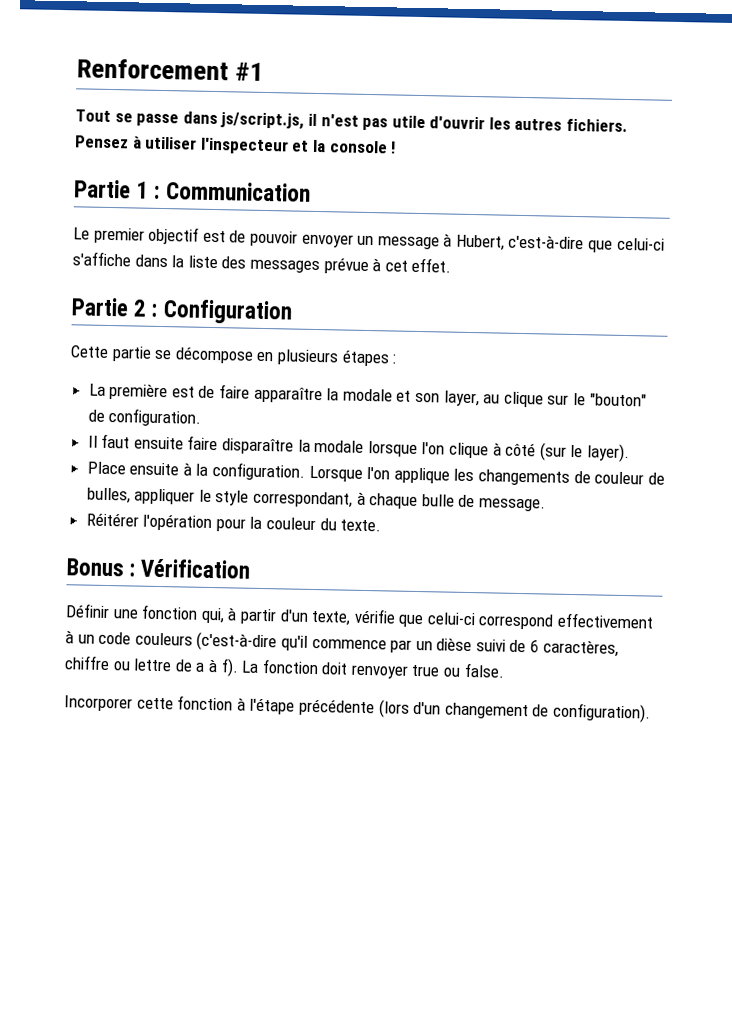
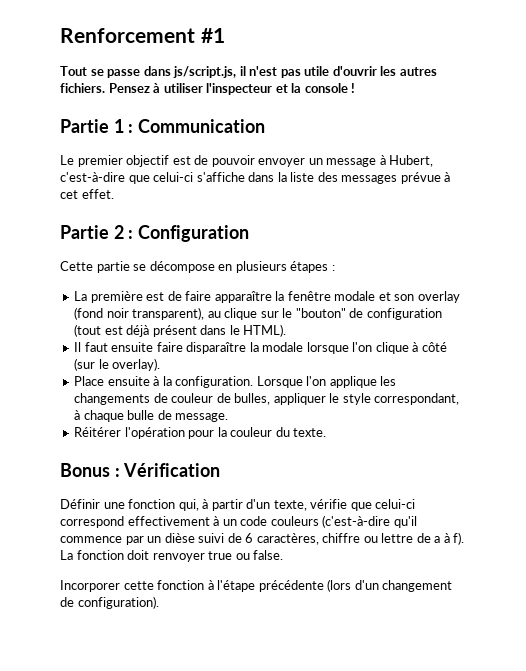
(340, 394) none -> [287,291,331,301] fenêtre
[443,390,480,407] layer, -> [417,291,460,303] [74,307,205,320] overlay (fond noir transparent),
[108,408,202,427] configuration. -> [366,308,442,320] [74,324,287,337] configuration (tout est déjà présent dans le HTML).
[585,443,630,463] layer). -> [112,358,161,371] overlay).

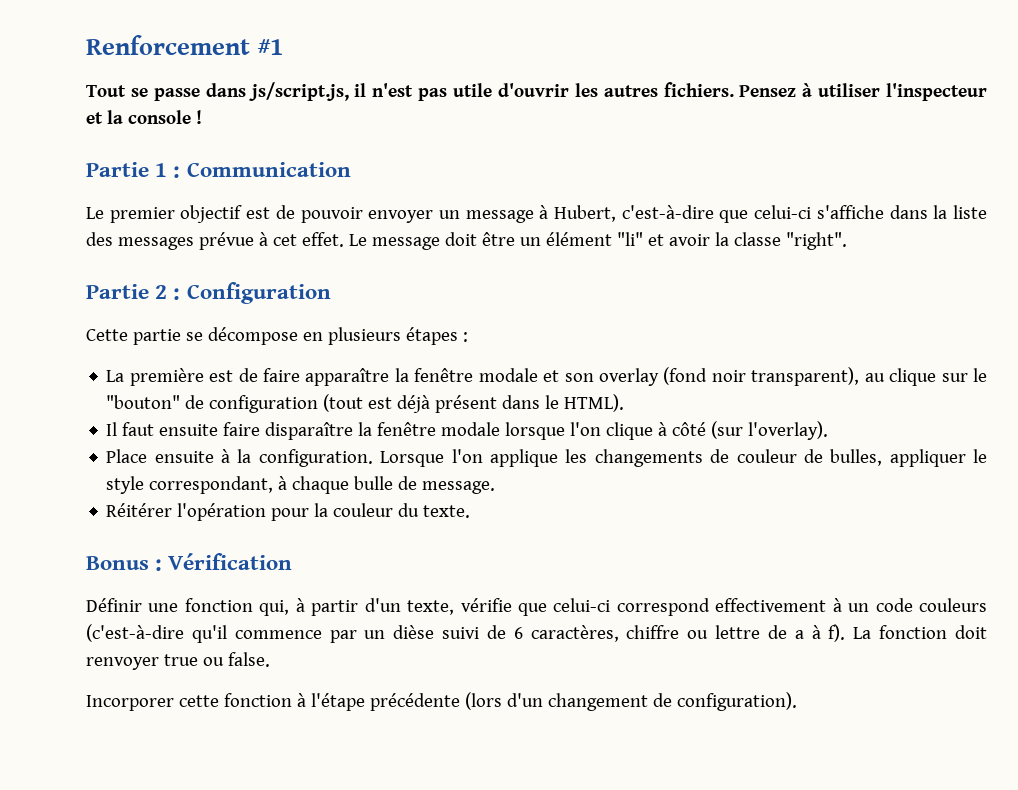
(114, 194) none -> [348,232,847,250] Le message doit être un élément "li" et avoir la classe "right".
(259, 347) none -> [377,422,437,436] fenêtre
[98,358,161,371] le overlay). -> [748,421,829,440] l'overlay).

